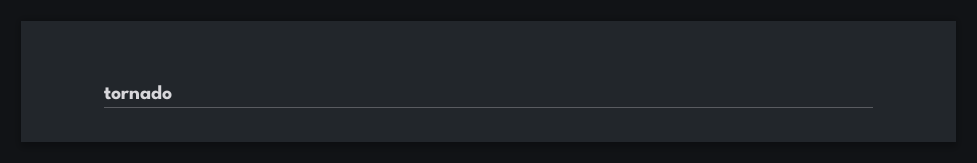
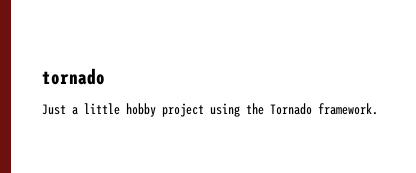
(172, 92) none -> [42,103,378,117] // Just a little hobby project using the Tornado framework.

